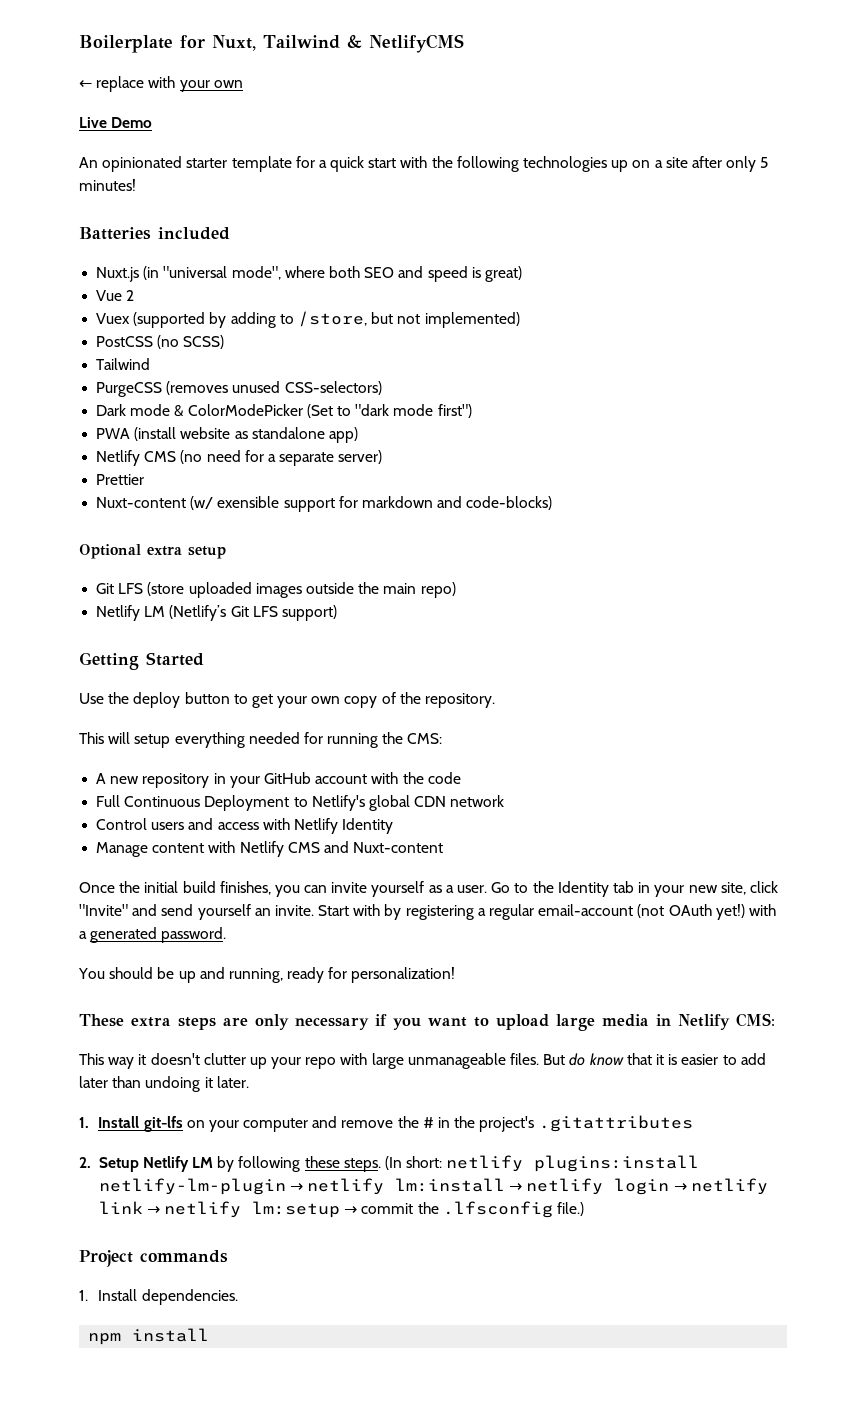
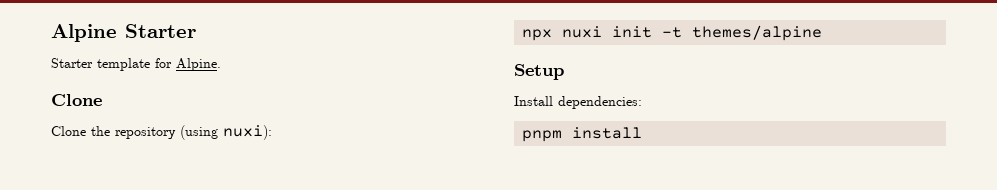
[79,34,464,53] [79,76,243,92] [79,117,153,128] [79,156,769,172] [79,179,136,191] [79,227,230,240] [96,266,522,282] [96,290,135,301] [96,311,520,328] [96,335,225,349] [96,358,151,370] [96,381,382,397] [96,404,472,418] [96,427,358,443] [96,450,383,466] [96,474,145,485] [96,496,553,512] [79,544,226,559] [96,582,456,598] [96,605,337,621] [79,652,204,670] [79,692,496,708] [79,732,443,748] [96,772,461,788] [96,795,505,811] [96,818,394,834] [96,841,444,857] [79,881,778,897] [79,904,776,920] [79,927,227,943] [78,967,456,983] [79,1013,775,1031] [79,1053,766,1069] [79,1076,249,1092] [79,1115,693,1132] [79,1155,700,1172] [98,1178,768,1195] [98,1201,585,1218] [79,1250,228,1267] [79,1289,238,1305] [88,1333,122,1345] Boilerplate for Nuxt, Tailwind & NetlifyCMS // ← replace with your own // Live Demo // An opinionated starter template for a quick start with the following technologies up on a site after only 5 minutes! // Batteries included // Nuxt.js (in "universal mode", where both SEO and speed is great) // Vue 2 // Vuex (supported by adding to /store, but not implemented) // PostCSS (no SCSS) // Tailwind // PurgeCSS (removes unused CSS-selectors) // Dark mode & ColorModePicker (Set to "dark mode first") // PWA (install website as standalone app) // Netlify CMS (no need for a separate server) // Prettier // Nuxt-content (w/ exensible support for markdown and code-blocks) // Optional extra setup // Git LFS (store uploaded images outside the main repo) // Netlify LM (Netlify’s Git LFS support) // Getting Started // Use the deploy button to get your own copy of the repository. // This will setup everything needed for running the CMS: // A new repository in your GitHub account with the code // Full Continuous Deployment to Netlify's global CDN network // Control users and access with Netlify Identity // Manage content with Netlify CMS and Nuxt-content // Once the initial build finishes, you can invite yourself as a user. Go to the Identity tab in your new site, click "Invite" and send yourself an invite. Start with by registering a regular email-account (not OAuth yet!) with a generated password. // You should be up and running, ready for personalization! // These extra steps are only necessary if you want to upload large media in Netlify CMS: // This way it doesn't clutter up your repo with large unmanageable files. But do know that it is easier to add later than undoing it later. // 1. Install git-lfs on your computer and remove the # in the project's .gitattributes // 2. Setup Netlify LM by following these steps. (In short: netlify plugins:install netlify-lm-plugin → netlify lm:install → netlify login → netlify link → netlify lm:setup → commit the .lfsconfig file.) // Project commands // 1. Install dependencies. // npm -> [51,24,196,42] [51,58,221,71] [51,94,102,106] [51,125,272,140] [522,25,823,41] [514,64,564,80] [514,96,642,109] [522,130,563,142] Alpine Starter // Starter template for Alpine. // Clone // Clone the repository (using nuxi): // npx nuxi init -t themes/alpine // Setup // Install dependencies: // pnpm

